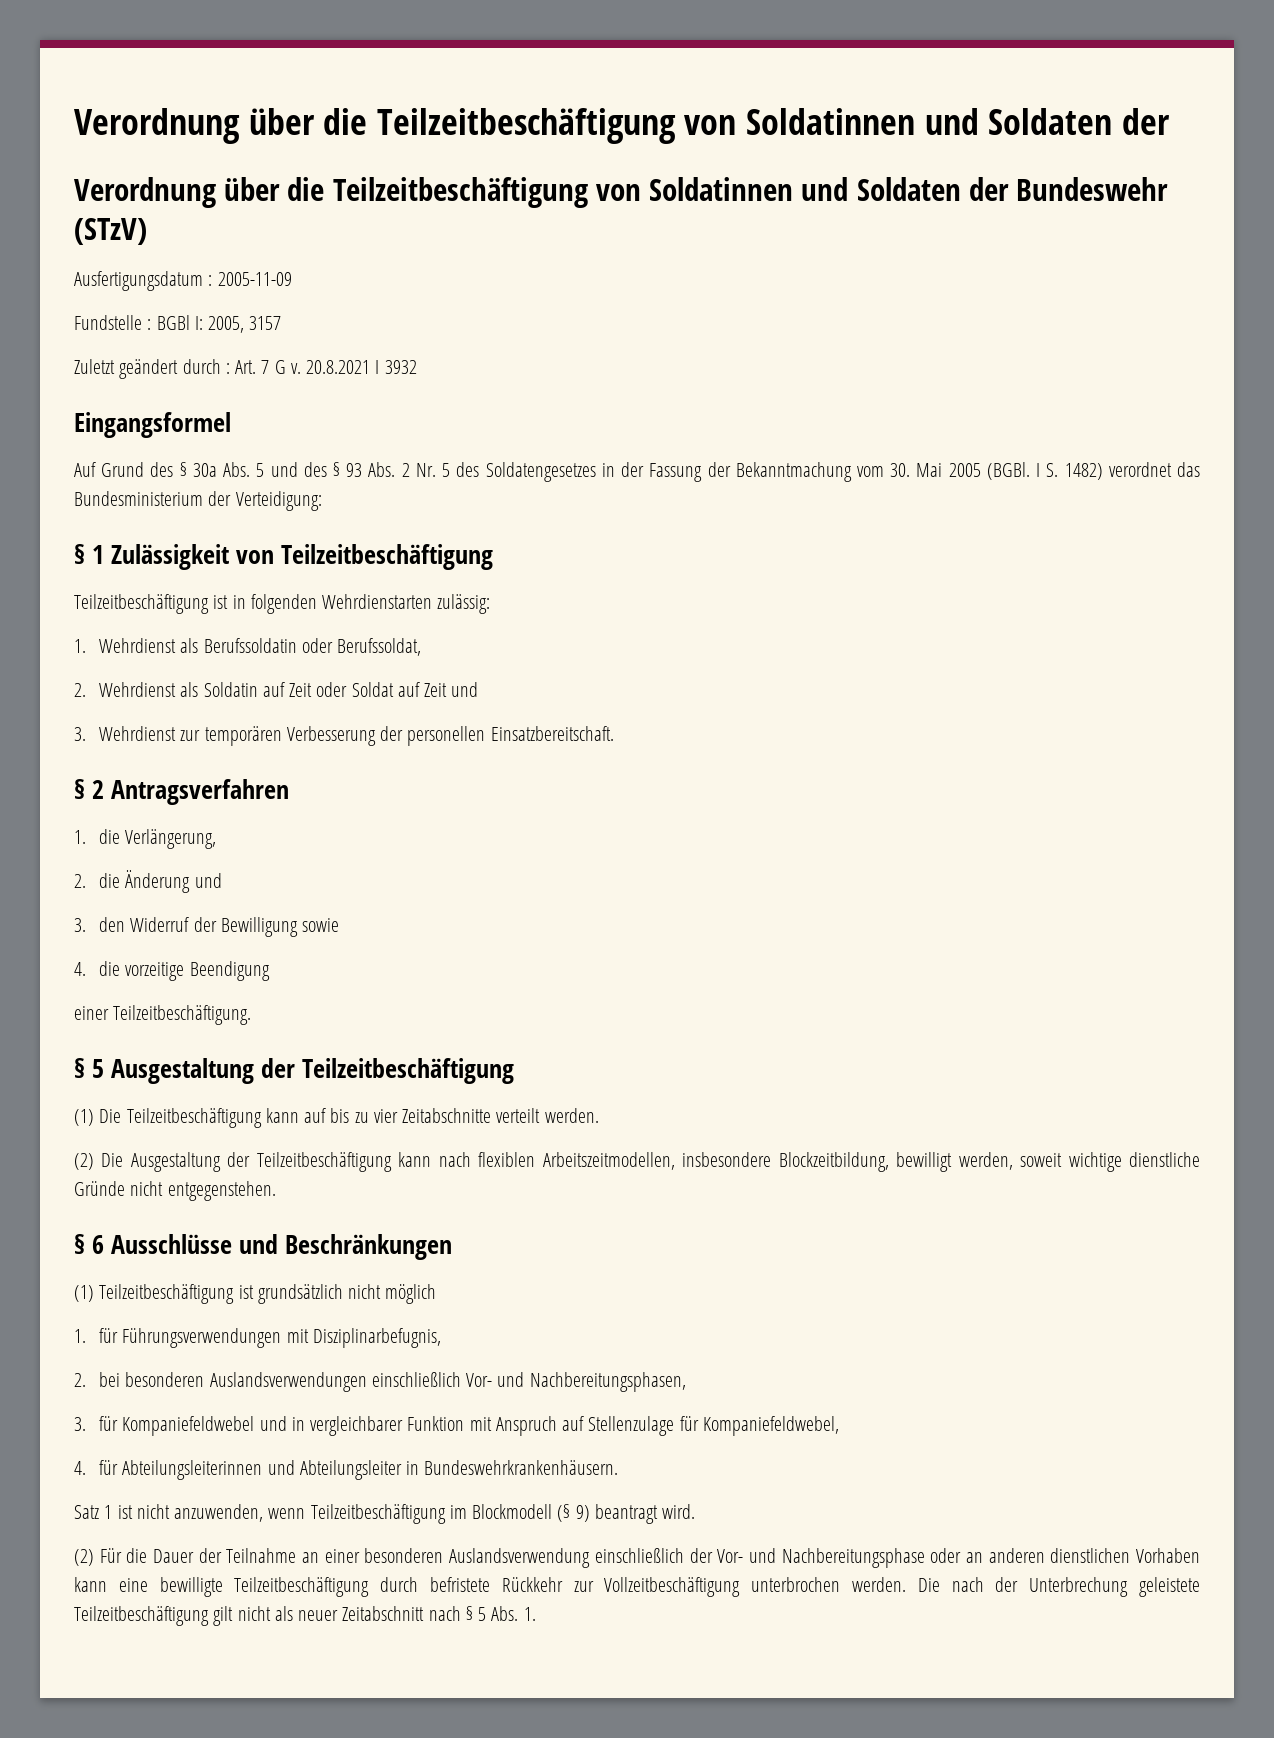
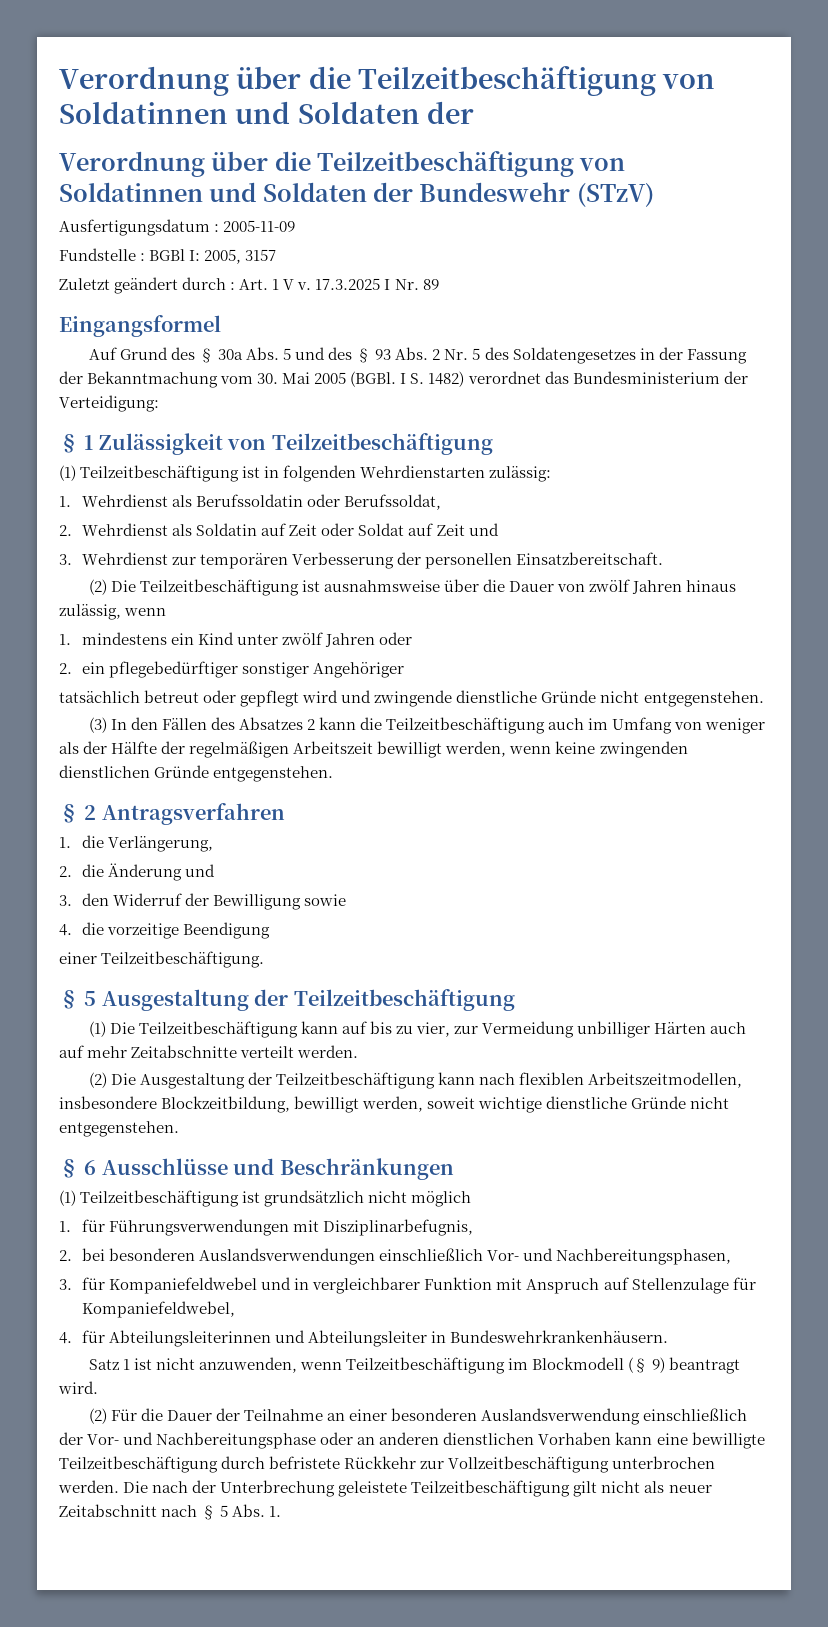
[261,360,417,374] 7 G v. 20.8.2021 I 3932 -> [272,278,439,290] 1 V v. 17.3.2025 I Nr. 89
(494, 557) none -> [59,465,76,481] (1)
(614, 733) none -> [88,579,737,596] [59,604,167,620] [59,632,413,647] [59,661,405,678] [59,690,764,707] [88,717,766,734] [59,741,688,758] [59,765,334,782] // (2) Die Teilzeitbeschäftigung ist ausnahmsweise über die Dauer von zwölf Jahren hinaus zulässig, wenn // 1. mindestens ein Kind unter zwölf Jahren oder // 2. ein pflegebedürftiger sonstiger Angehöriger // tatsächlich betreut oder gepflegt wird und zwingende dienstliche Gründe nicht entgegenstehen. // (3) In den Fällen des Absatzes 2 kann die Teilzeitbeschäftigung auch im Umfang von weniger als der Hälfte der regelmäßigen Arbeitszeit bewilligt werden, wenn keine zwingenden dienstlichen Gründe entgegenstehen.
[373,1109,398,1123] vier -> [416,1021,747,1038] [59,1045,128,1058] vier, zur Vermeidung unbilliger Härten auch auf mehr

